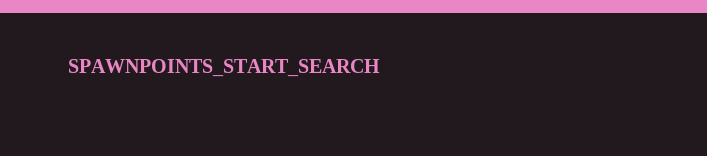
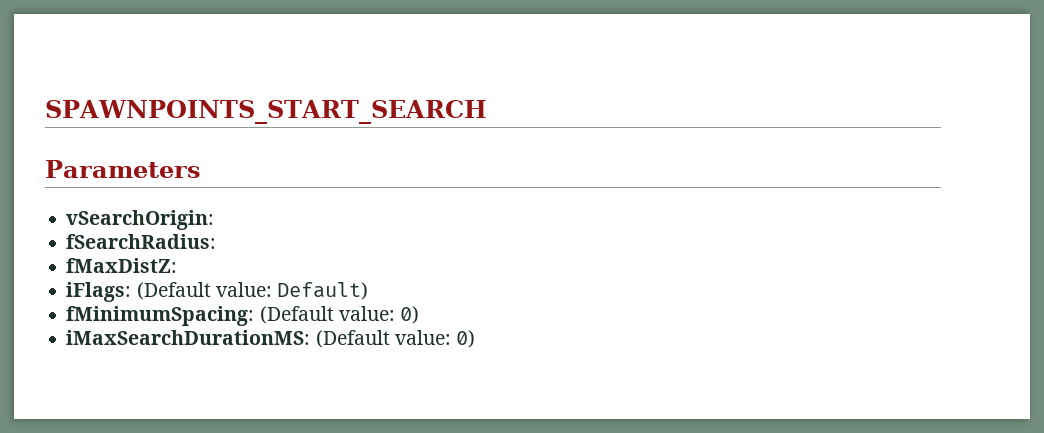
(380, 68) none -> [45,160,201,178] [66,210,215,230] [66,234,217,249] [66,258,178,273] [66,282,369,302] [66,306,420,326] [66,330,476,348] // Parameters // vSearchOrigin: // fSearchRadius: // fMaxDistZ: // iFlags: (Default value: Default) // fMinimumSpacing: (Default value: 0) // iMaxSearchDurationMS: (Default value: 0)

